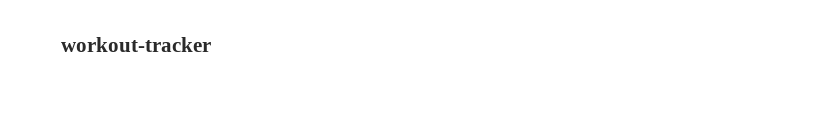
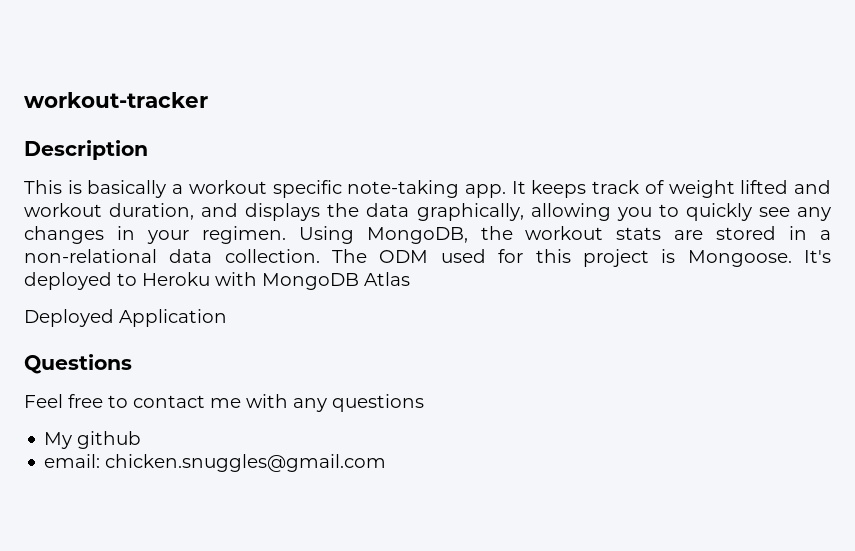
(211, 44) none -> [24,140,148,160] [24,180,831,198] [24,203,832,221] [24,226,831,244] [24,249,832,267] [24,272,410,290] [24,309,227,327] [24,354,132,374] [24,394,424,412] [44,431,142,449] [44,454,387,472] // Description // This is basically a workout specific note-taking app. It keeps track of weight lifted and workout duration, and displays the data graphically, allowing you to quickly see any changes in your regimen. Using MongoDB, the workout stats are stored in a non-relational data collection. The ODM used for this project is Mongoose. It's deployed to Heroku with MongoDB Atlas // Deployed Application // Questions // Feel free to contact me with any questions // My github // email: chicken.snuggles@gmail.com

